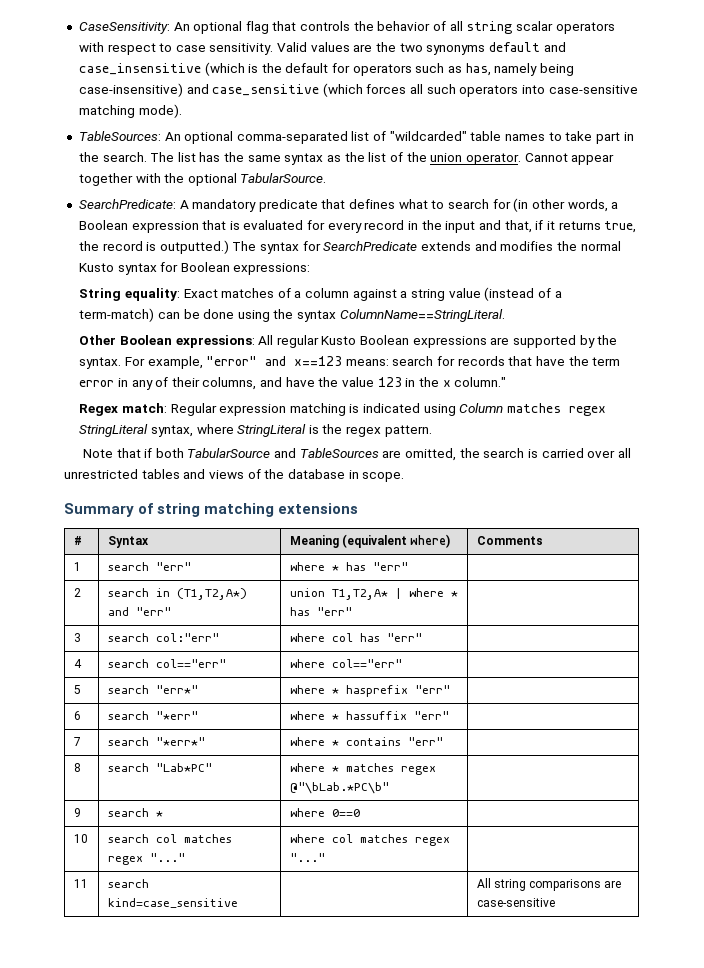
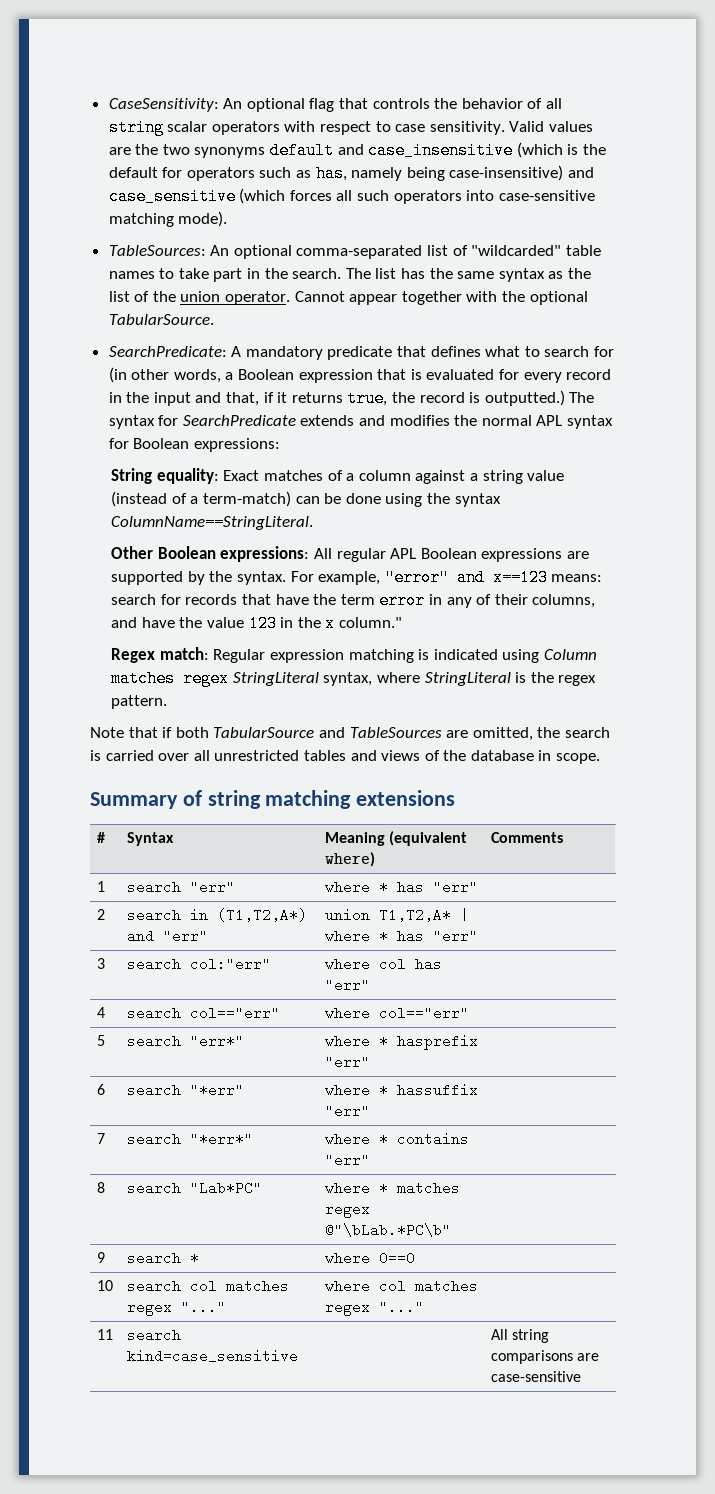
[78,263,114,272] Kusto -> [536,415,563,426] APL
[321,336,357,345] Kusto -> [390,548,417,559] APL

